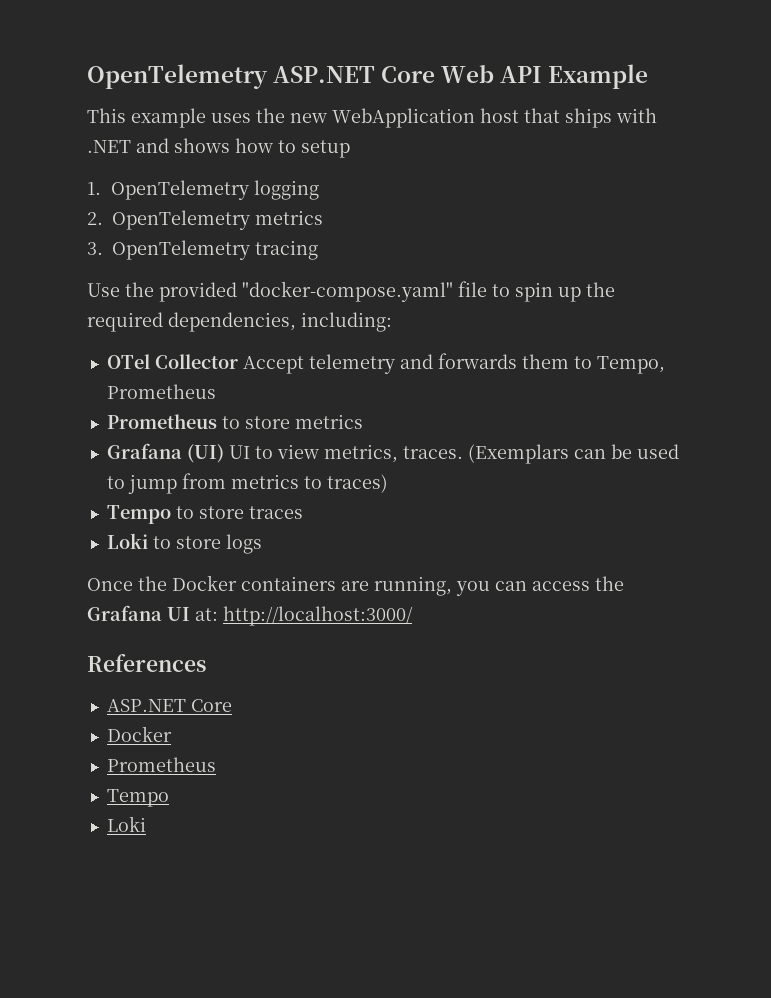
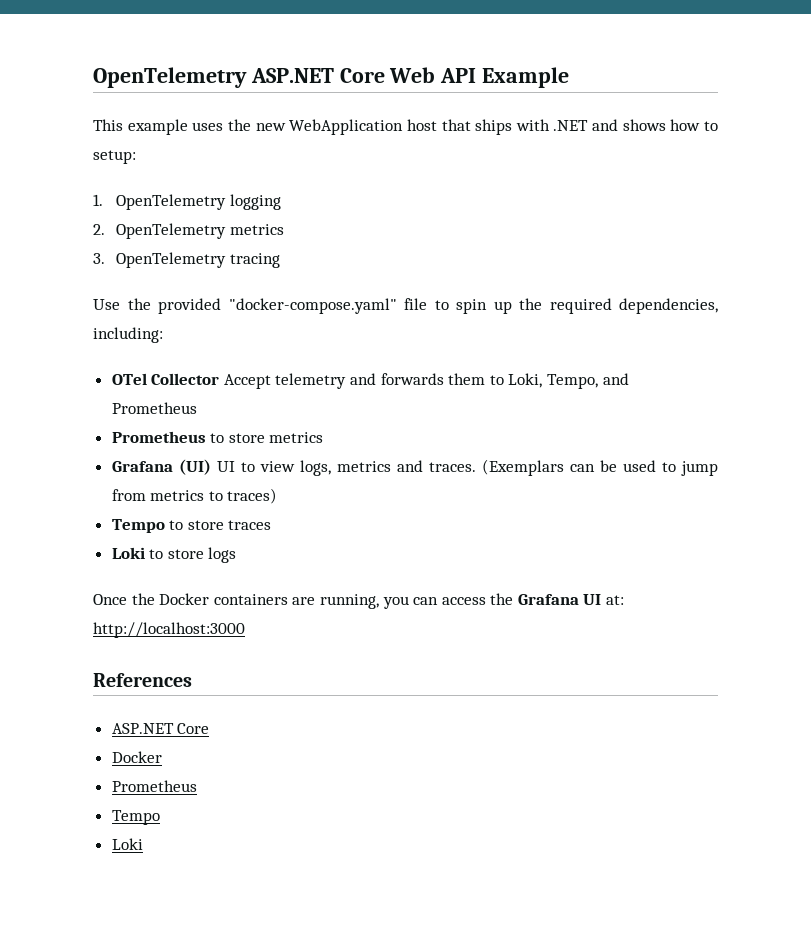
[301,140,350,158] setup -> [93,150,136,164] setup:
[596,356,665,374] Tempo, -> [508,373,629,389] Loki, Tempo, and
[323,444,398,463] metrics, -> [299,460,423,476] logs, metrics and
[223,606,413,626] http://localhost:3000/ -> [93,622,245,638] http://localhost:3000

